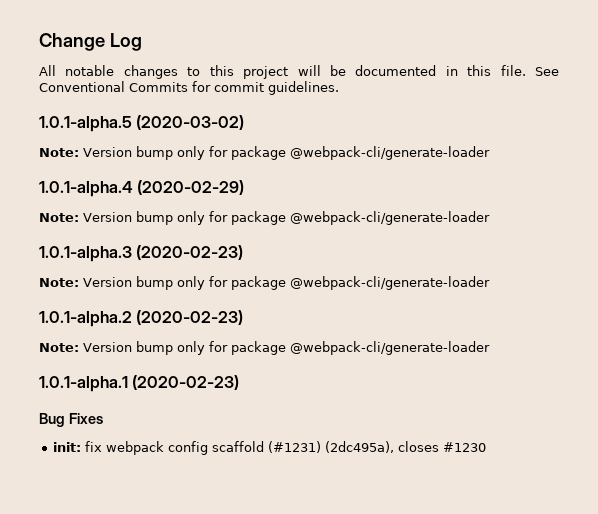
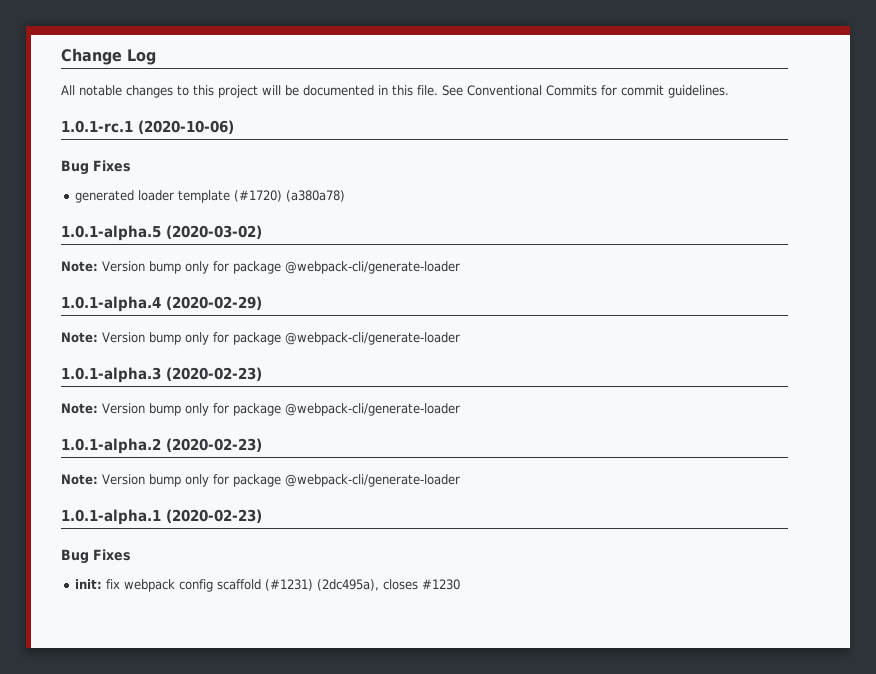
(339, 88) none -> [61,120,234,134] [61,160,131,175] [74,190,345,203] // 1.0.1-rc.1 (2020-10-06) // Bug Fixes // generated loader template (#1720) (a380a78)

